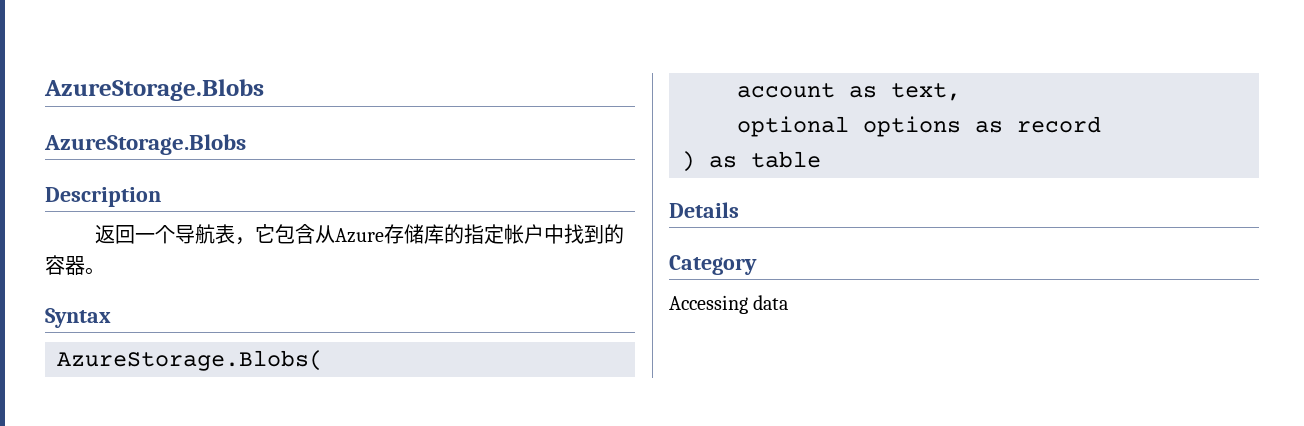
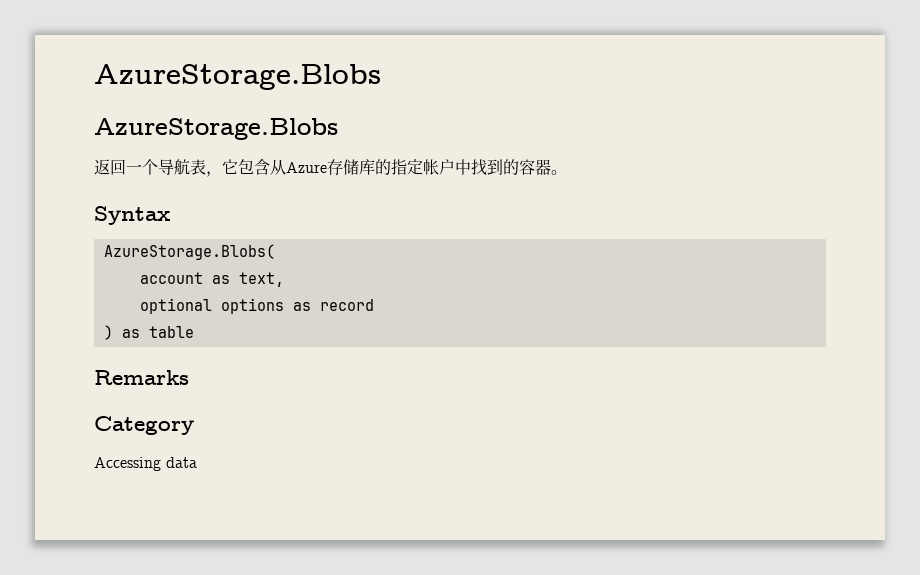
[45,187,161,207] // Description -> (338, 129) none
[669,202,739,218] Details -> [94,370,189,385] Remarks

